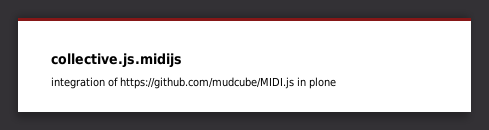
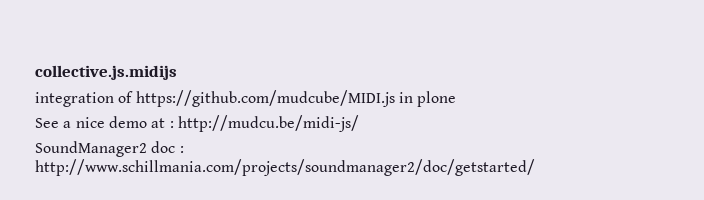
(336, 83) none -> [35,115,359,132] [35,141,184,157] [35,159,535,176] // See a nice demo at : http://mudcu.be/midi-js/ // SoundManager2 doc : http://www.schillmania.com/projects/soundmanager2/doc/getstarted/

